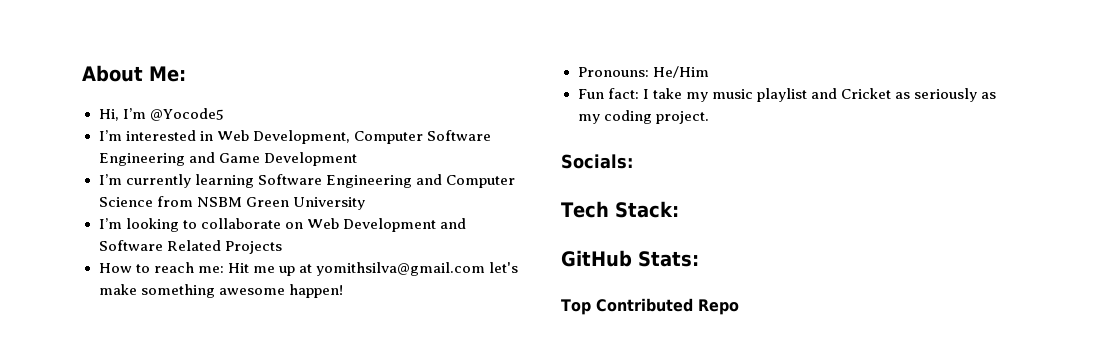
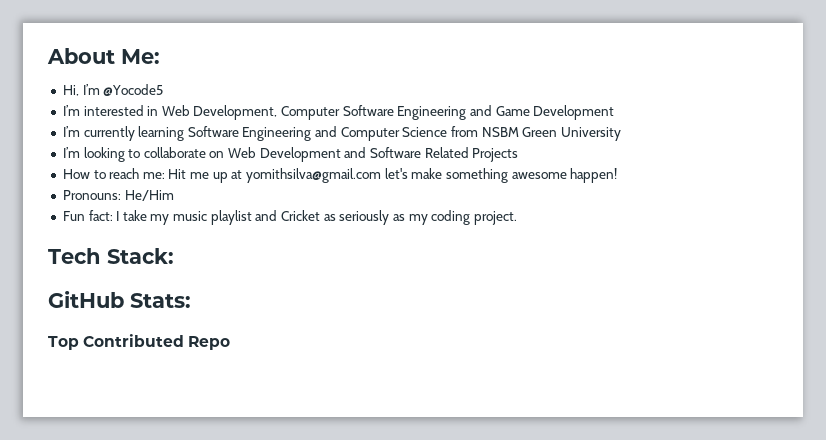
[561,154,633,169] // Socials: -> (517, 218) none

